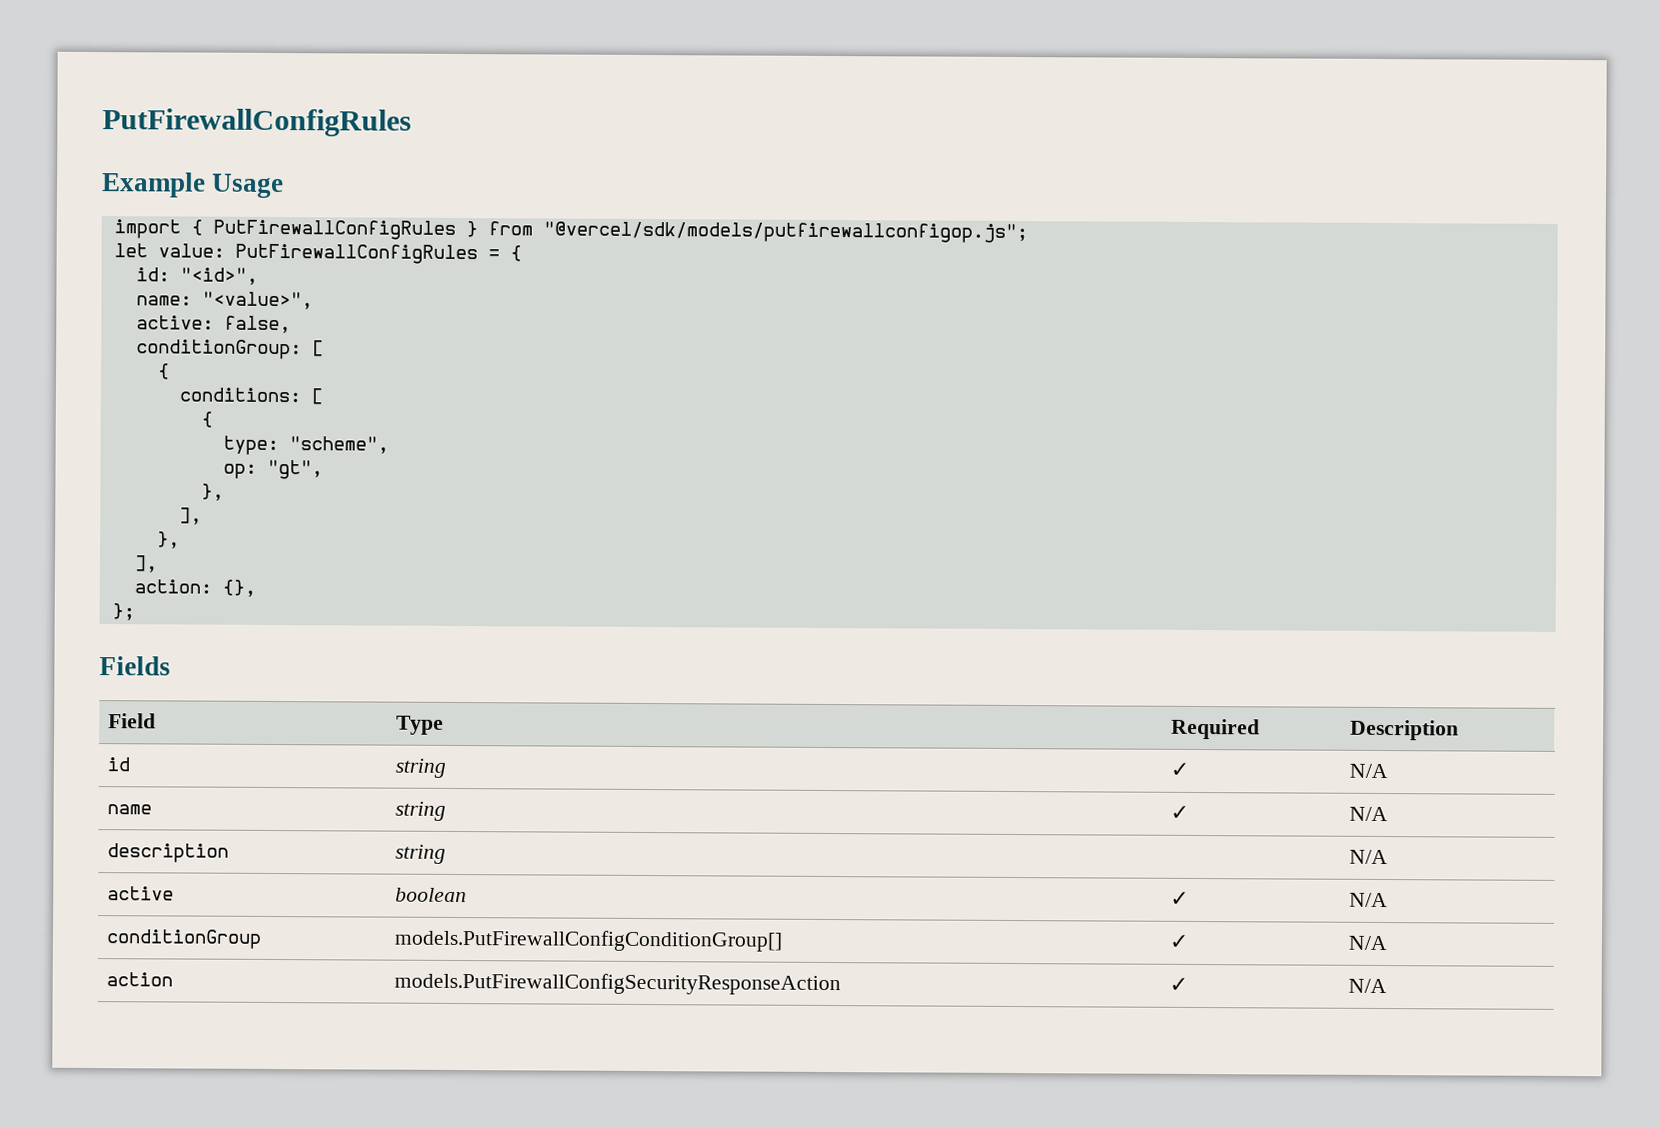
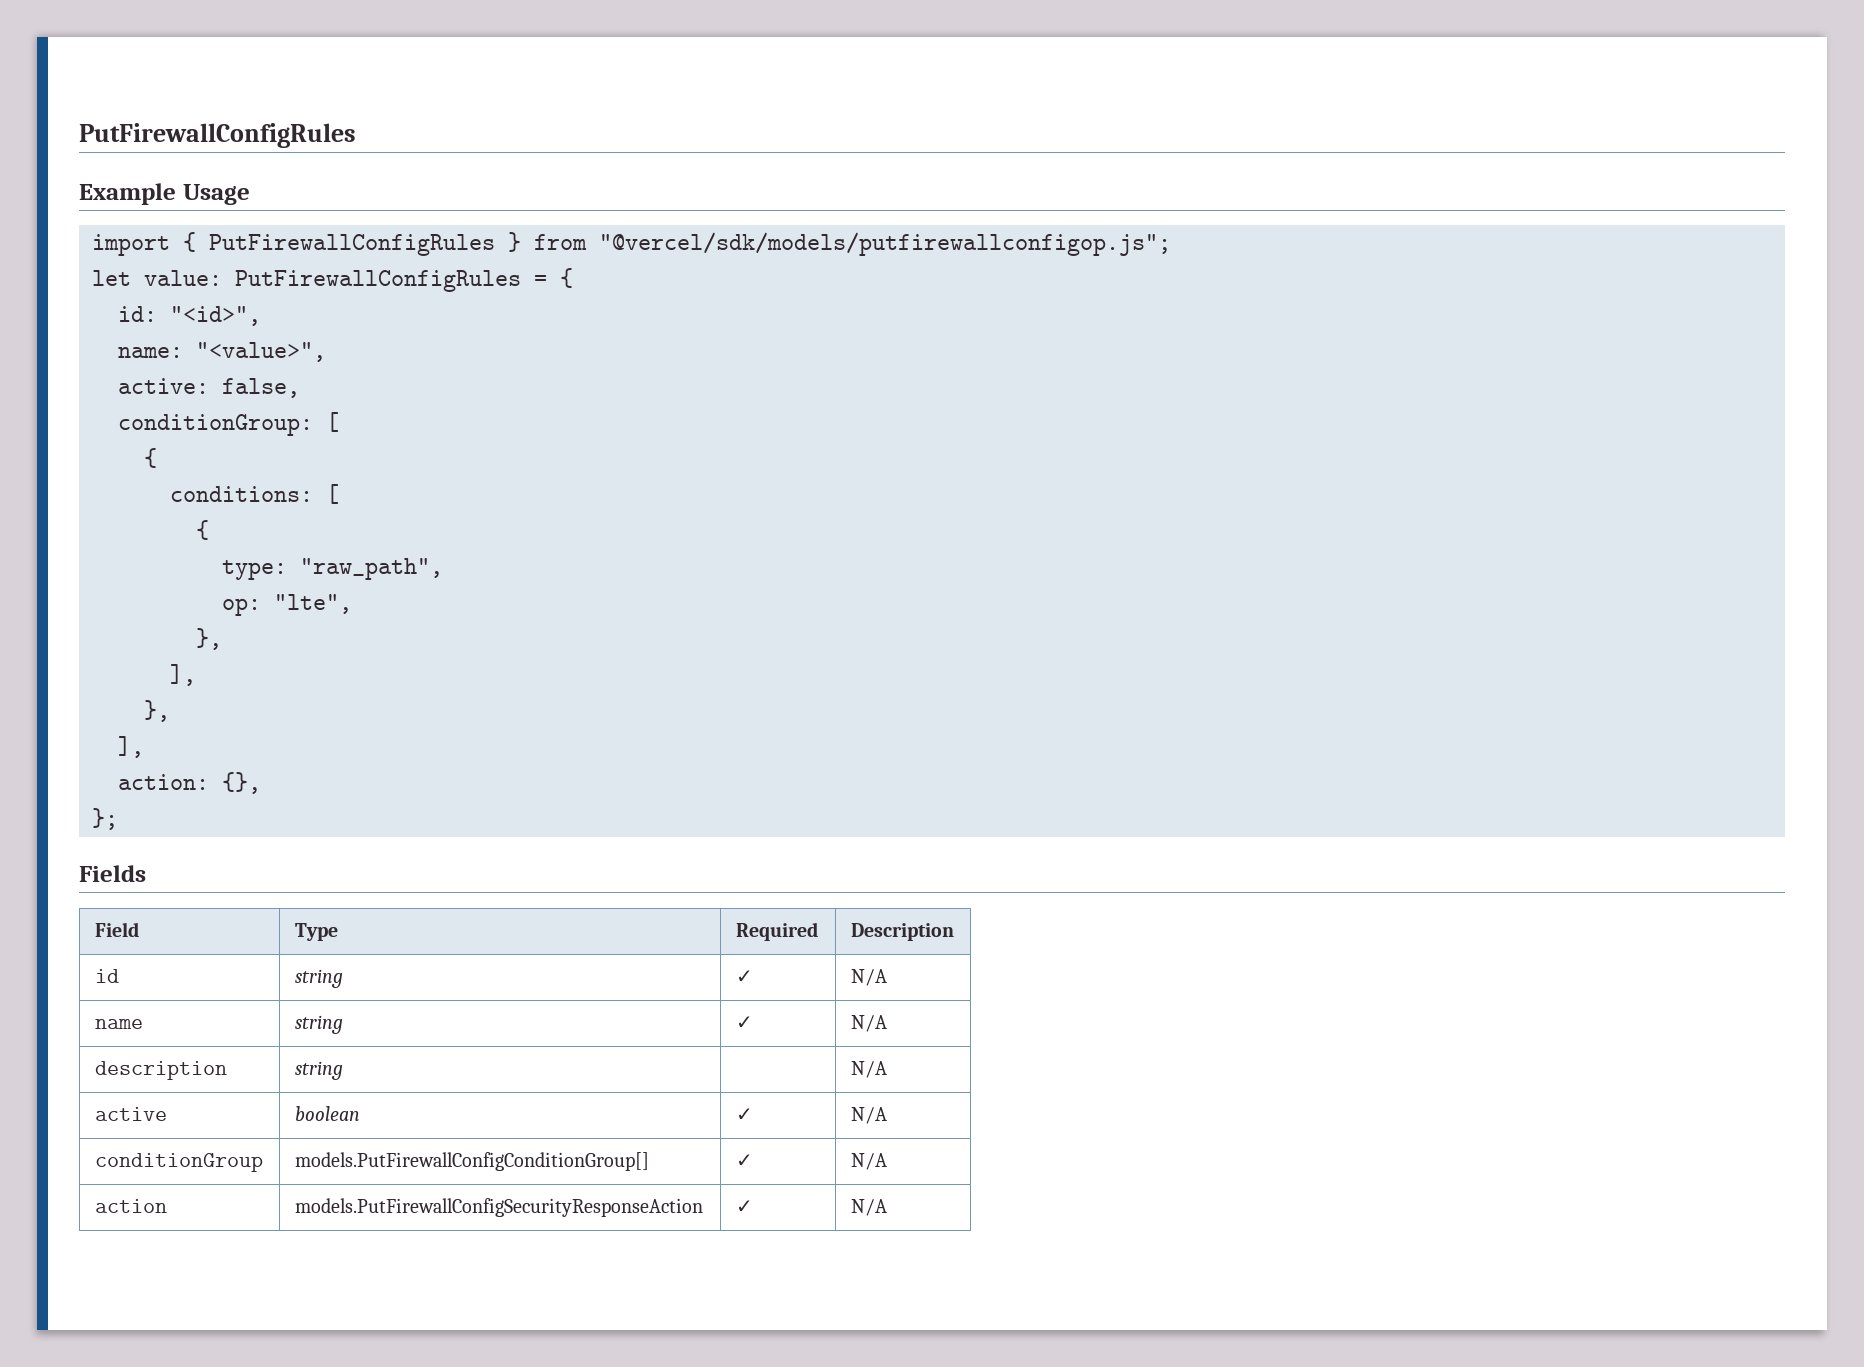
[288,436,389,454] "scheme", -> [300,558,444,580] "raw_path",
[266,459,323,480] "gt", -> [274,594,353,614] "lte",

